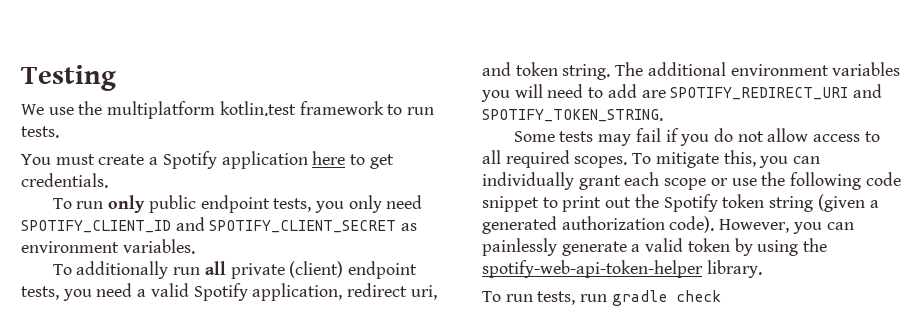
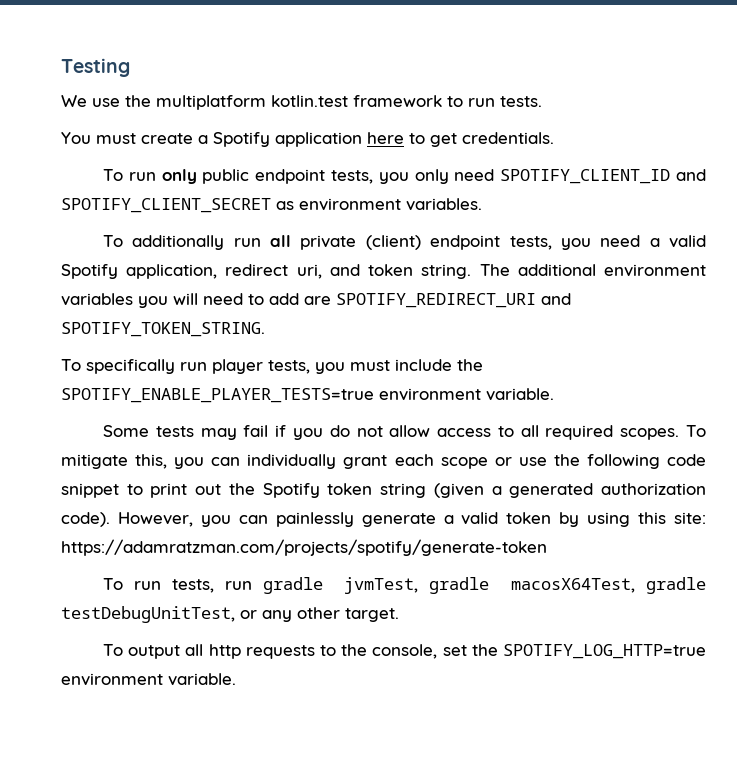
(663, 115) none -> [61,359,483,374] [61,388,554,403] // To specifically run player tests, you must include the SPOTIFY_ENABLE_PLAYER_TESTS=true environment variable.
[803,238,828,252] [482,260,762,278] the spotify-web-api-token-helper library. -> [638,512,706,524] [61,539,547,556] this site: https://adamratzman.com/projects/spotify/generate-token
[675,290,721,302] check -> [344,577,707,594] [61,606,399,623] [102,644,707,659] [61,673,236,686] jvmTest, gradle macosX64Test, gradle testDebugUnitTest, or any other target. // To output all http requests to the console, set the SPOTIFY_LOG_HTTP=true environment variable.

